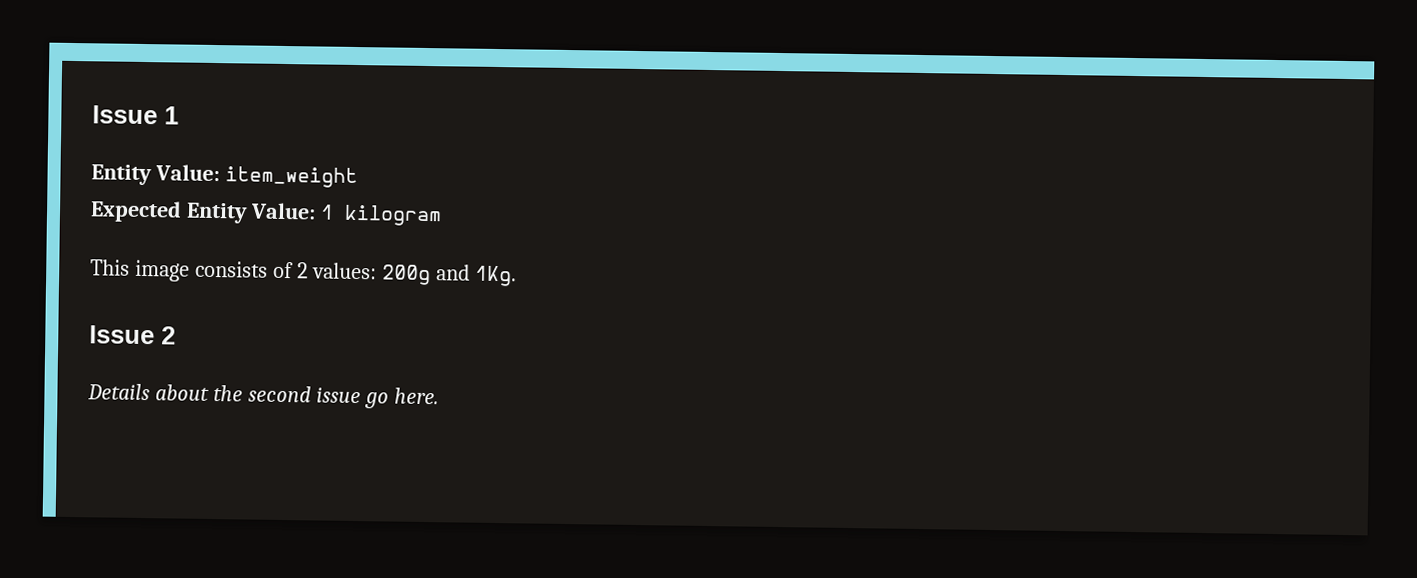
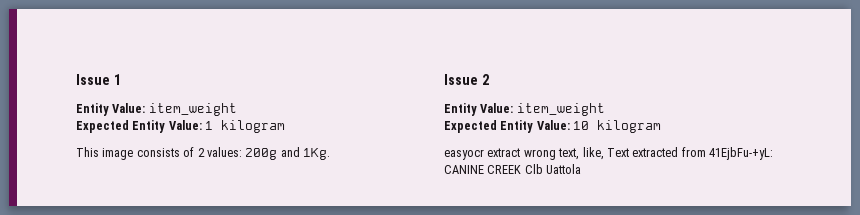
[87,383,439,409] Details about the second issue go here. -> [444,103,605,116] [444,120,662,133] [444,147,773,160] [444,164,582,174] Entity Value: item_weight // Expected Entity Value: 10 kilogram // easyocr extract wrong text, like, Text extracted from 41EjbFu-+yL: CANINE CREEK Clb Uattola

